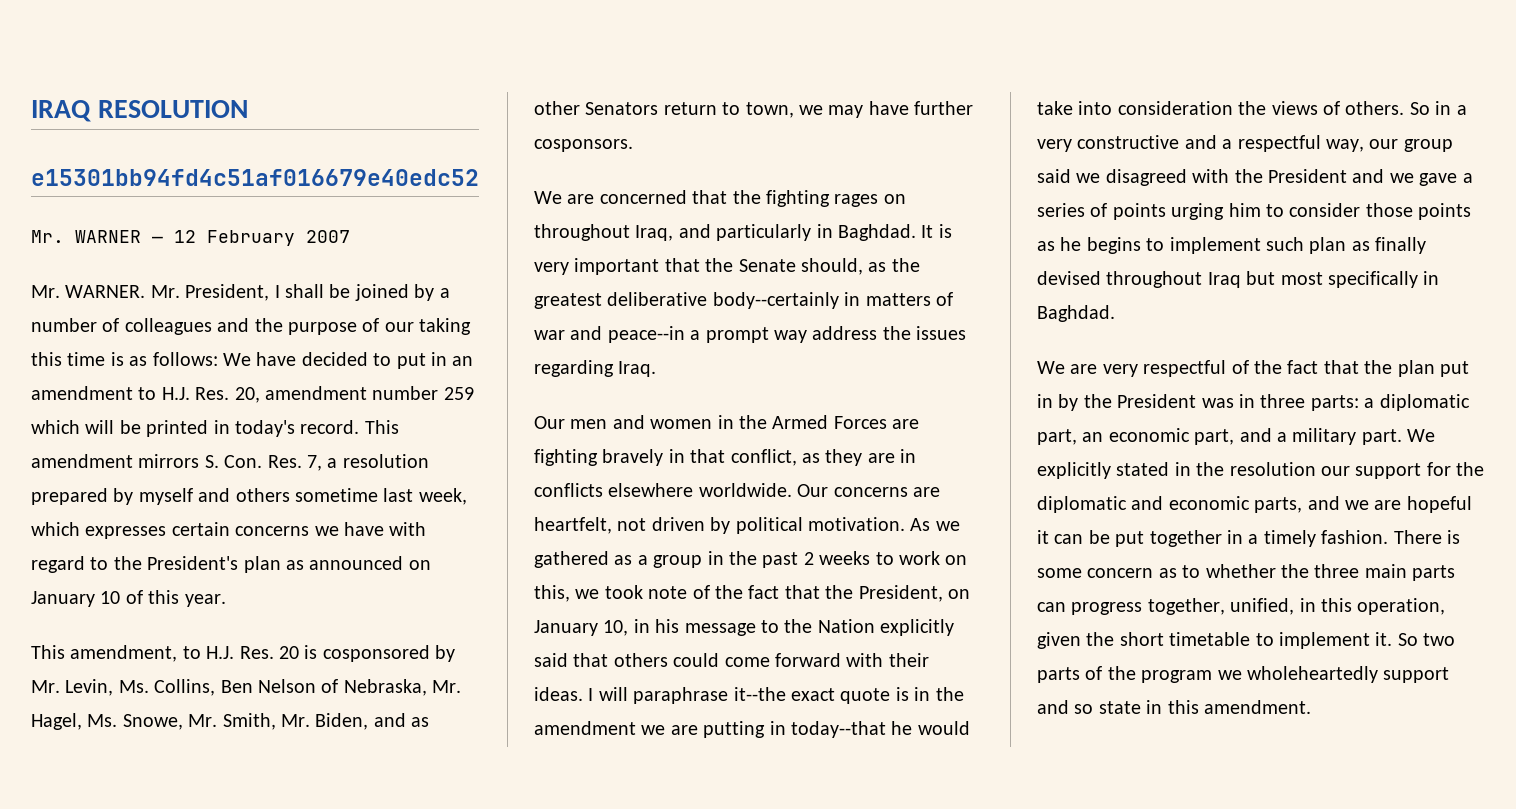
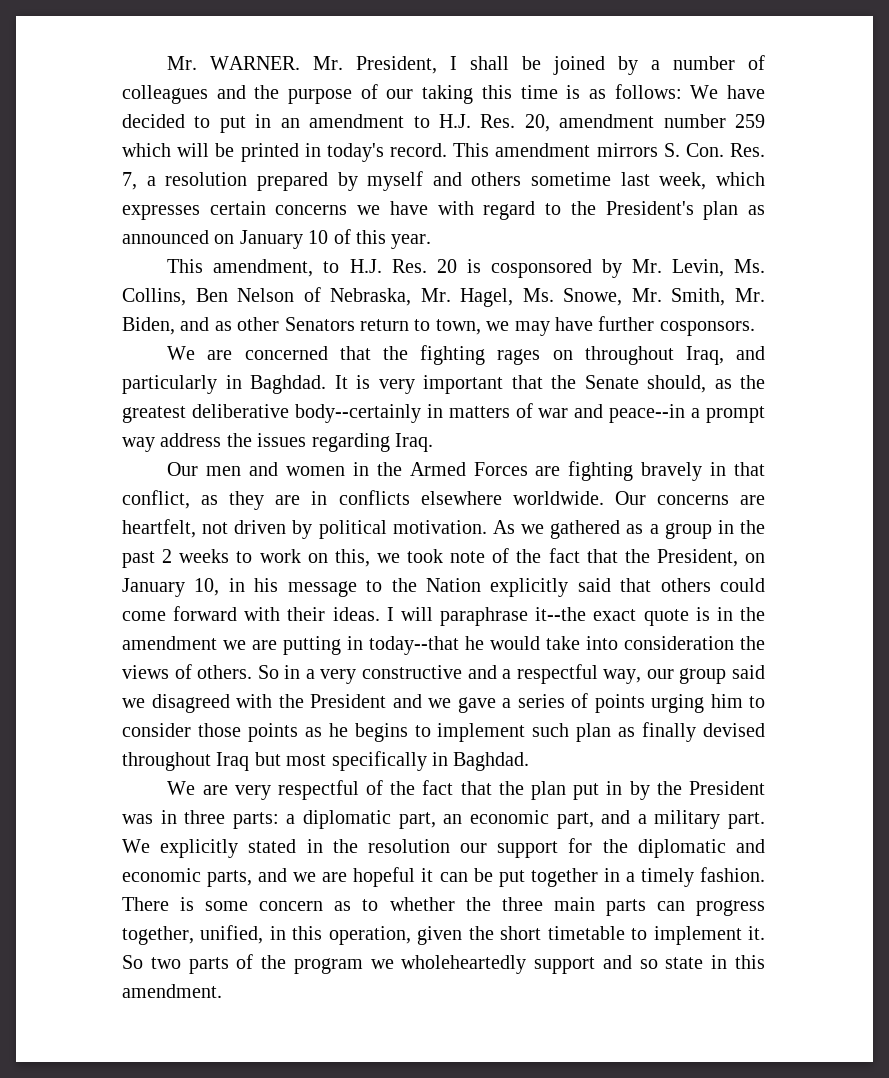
[31,100,248,122] [31,169,479,186] [31,230,350,246] IRAQ RESOLUTION // e15301bb94fd4c51af016679e40edc52 // Mr. WARNER — 12 February 2007 // -> (167, 63) none

